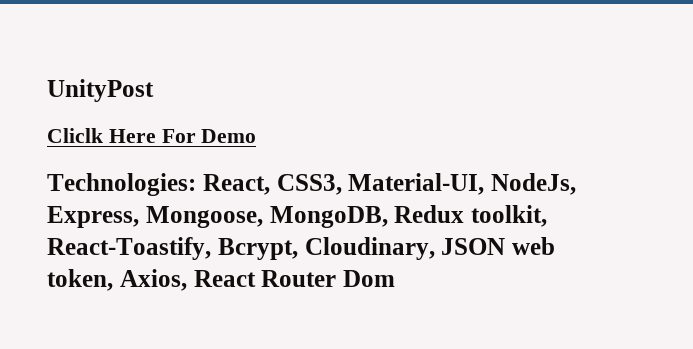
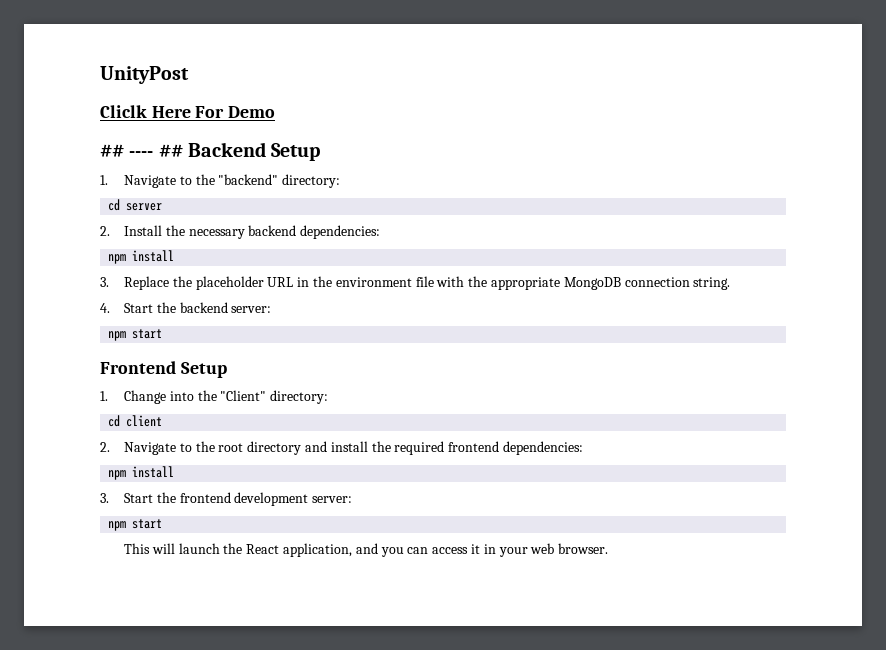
[47,173,576,196] [47,205,547,228] [47,237,555,260] [47,269,395,291] Technologies: React, CSS3, Material-UI, NodeJs, Express, Mongoose, MongoDB, Redux toolkit, React-Toastify, Bcrypt, Cloudinary, JSON web token, Axios, React Router Dom -> [100,142,321,161] [100,174,341,188] [108,199,163,211] [100,225,381,239] [108,250,175,264] [100,276,731,290] [100,302,272,313] [108,329,163,341] [100,361,227,378] [100,390,329,404] [108,415,163,427] [100,441,583,455] [108,466,175,480] [100,492,353,506] [108,519,163,531] [124,543,609,557] ## ---- ## Backend Setup // 1. Navigate to the "backend" directory: // cd server // 2. Install the necessary backend dependencies: // npm install // 3. Replace the placeholder URL in the environment file with the appropriate MongoDB connection string. // 4. Start the backend server: // npm start // Frontend Setup // 1. Change into the "Client" directory: // cd client // 2. Navigate to the root directory and install the required frontend dependencies: // npm install // 3. Start the frontend development server: // npm start // This will launch the React application, and you can access it in your web browser.

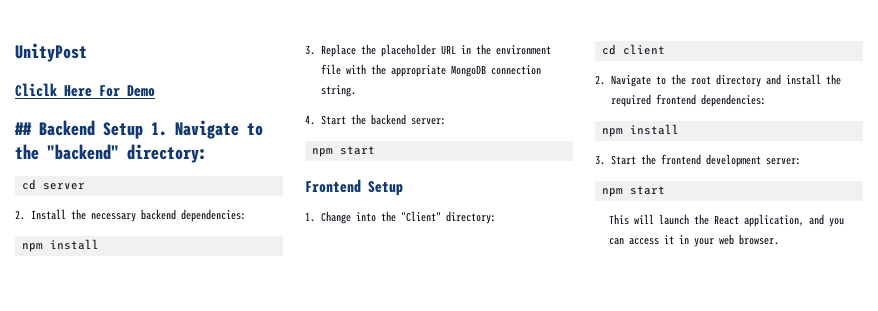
[129,144,183,157] ---- ## -> (32, 128) none
(321, 152) // -> (143, 130) none

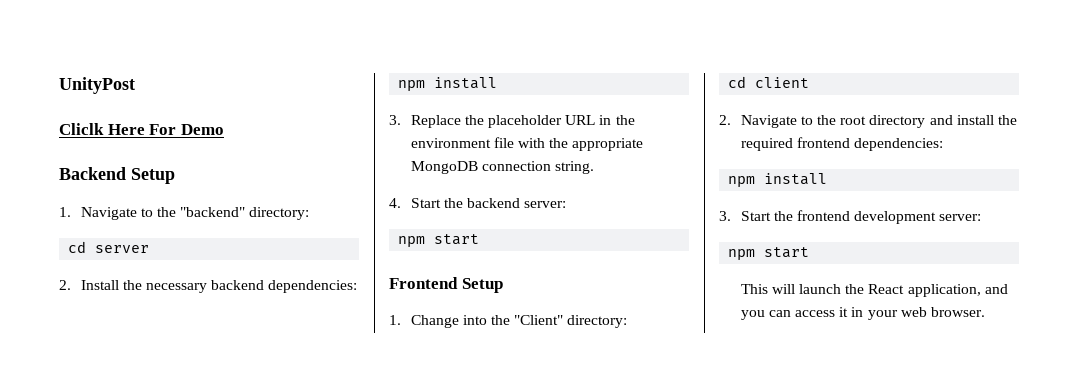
[14,122,32,135] ## -> (224, 129) none
(143, 130) none -> (175, 176) //

